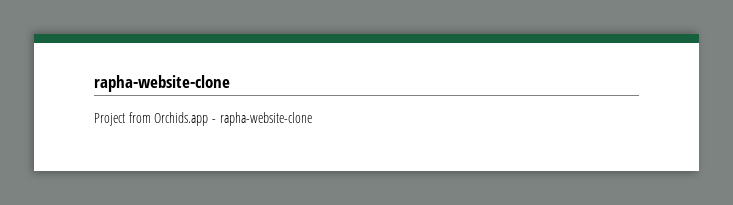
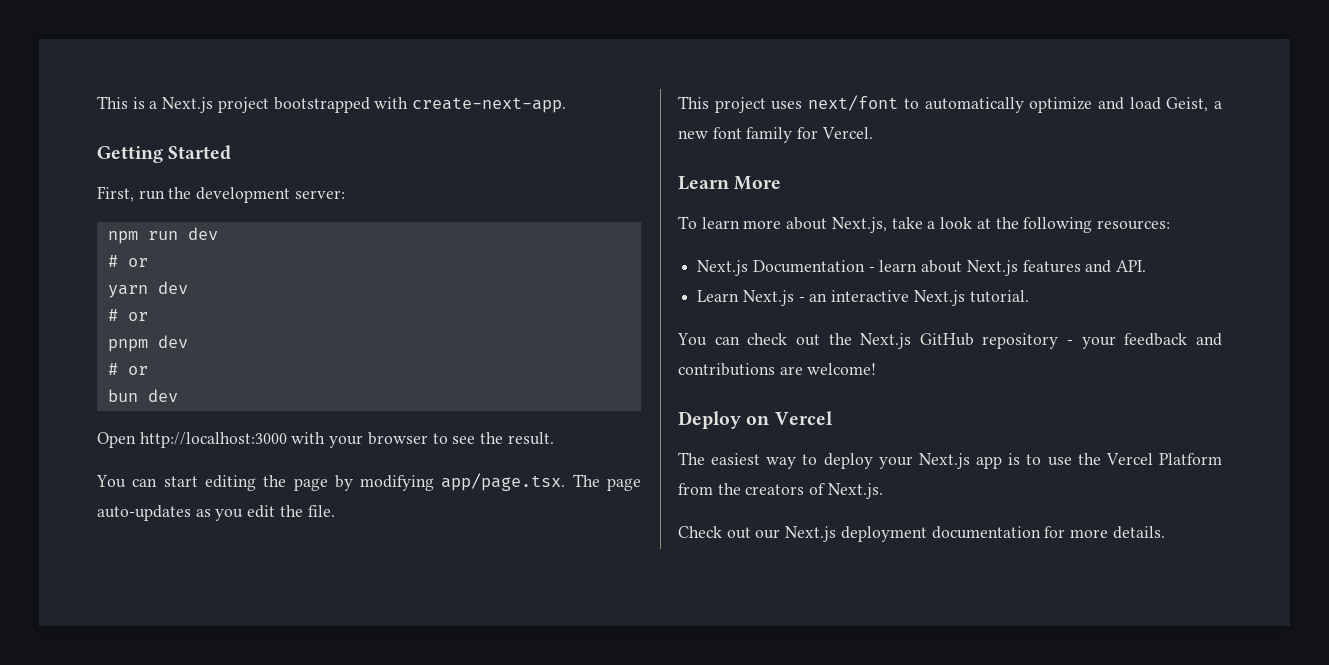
[94,75,230,92] [94,112,312,126] rapha-website-clone // Project from Orchids.app - rapha-website-clone -> [97,96,567,113] [97,145,232,163] [97,186,345,203] [107,227,218,244] [107,255,148,267] [107,281,188,298] [107,309,148,321] [107,335,188,352] [107,363,148,375] [107,389,178,402] [97,432,554,448] [96,473,641,491] [97,505,335,521] [678,95,1222,113] [678,127,873,143] [678,176,782,190] [678,216,1170,233] [697,260,1147,276] [697,290,1029,306] [677,333,1222,349] [678,363,877,376] [678,411,833,429] [678,452,1222,469] [678,483,883,499] [678,526,1165,542] This is a Next.js project bootstrapped with create-next-app. // Getting Started // First, run the development server: // npm run dev // # or // yarn dev // # or // pnpm dev // # or // bun dev // Open http://localhost:3000 with your browser to see the result. // You can start editing the page by modifying app/page.tsx. The page auto-updates as you edit the file. // This project uses next/font to automatically optimize and load Geist, a new font family for Vercel. // Learn More // To learn more about Next.js, take a look at the following resources: // Next.js Documentation - learn about Next.js features and API. // Learn Next.js - an interactive Next.js tutorial. // You can check out the Next.js GitHub repository - your feedback and contributions are welcome! // Deploy on Vercel // The easiest way to deploy your Next.js app is to use the Vercel Platform from the creators of Next.js. // Check out our Next.js deployment documentation for more details.

